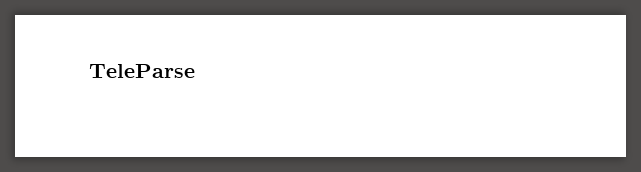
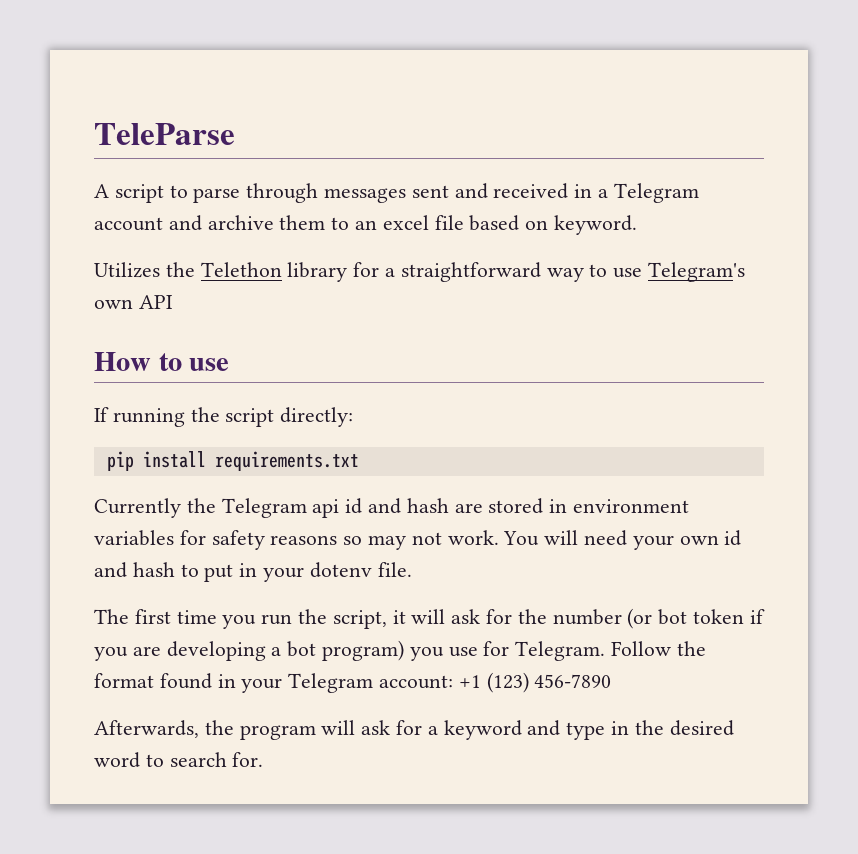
(195, 71) none -> [94,183,699,203] [94,215,638,235] [94,262,746,282] [94,295,173,309] [94,352,230,371] [94,407,354,427] [106,451,359,471] [94,498,690,518] [94,530,742,550] [94,562,412,582] [94,608,765,629] [94,640,706,661] [94,672,612,693] [94,720,734,740] [94,752,264,768] // A script to parse through messages sent and received in a Telegram account and archive them to an excel file based on keyword. // Utilizes the Telethon library for a straightforward way to use Telegram's own API // How to use // If running the script directly: // pip install requirements.txt // Currently the Telegram api id and hash are stored in environment variables for safety reasons so may not work. You will need your own id and hash to put in your dotenv file. // The first time you run the script, it will ask for the number (or bot token if you are developing a bot program) you use for Telegram. Follow the format found in your Telegram account: +1 (123) 456-7890 // Afterwards, the program will ask for a keyword and type in the desired word to search for.

